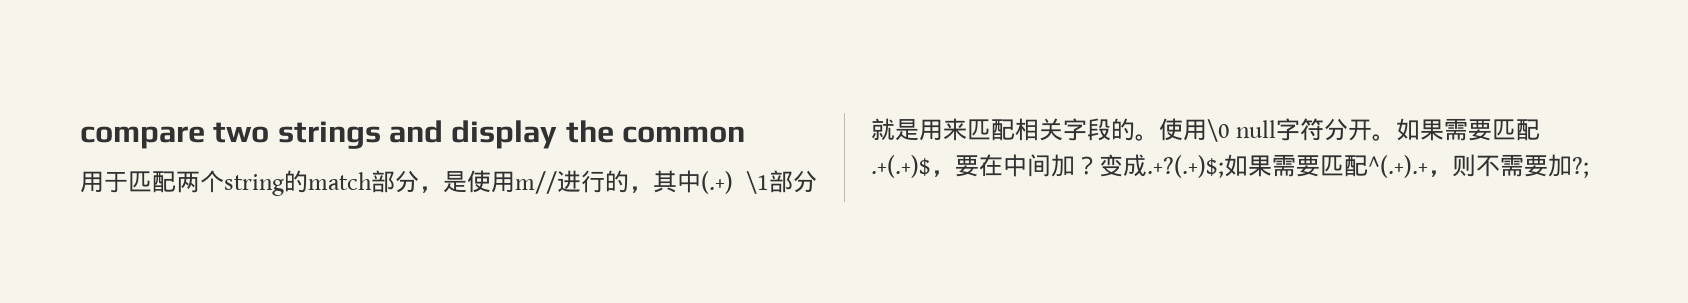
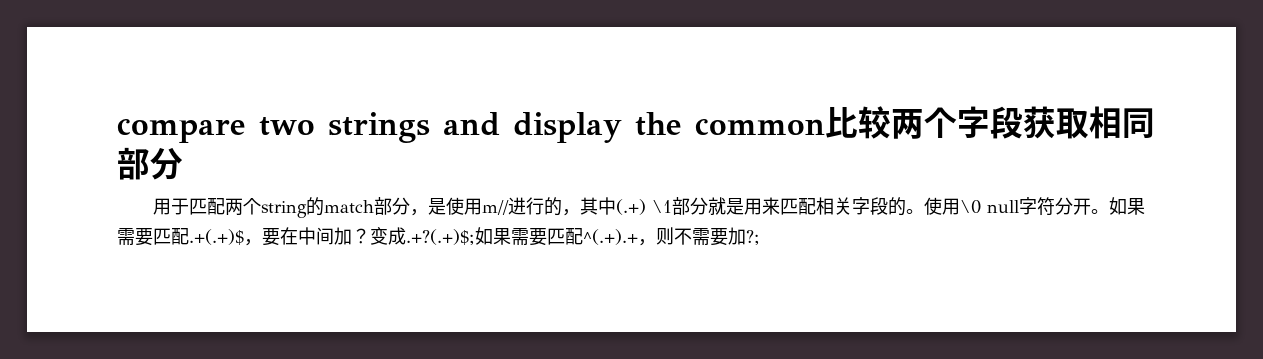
(746, 134) none -> [824,106,1155,139] [117,147,183,180] 比较两个字段获取相同部分

